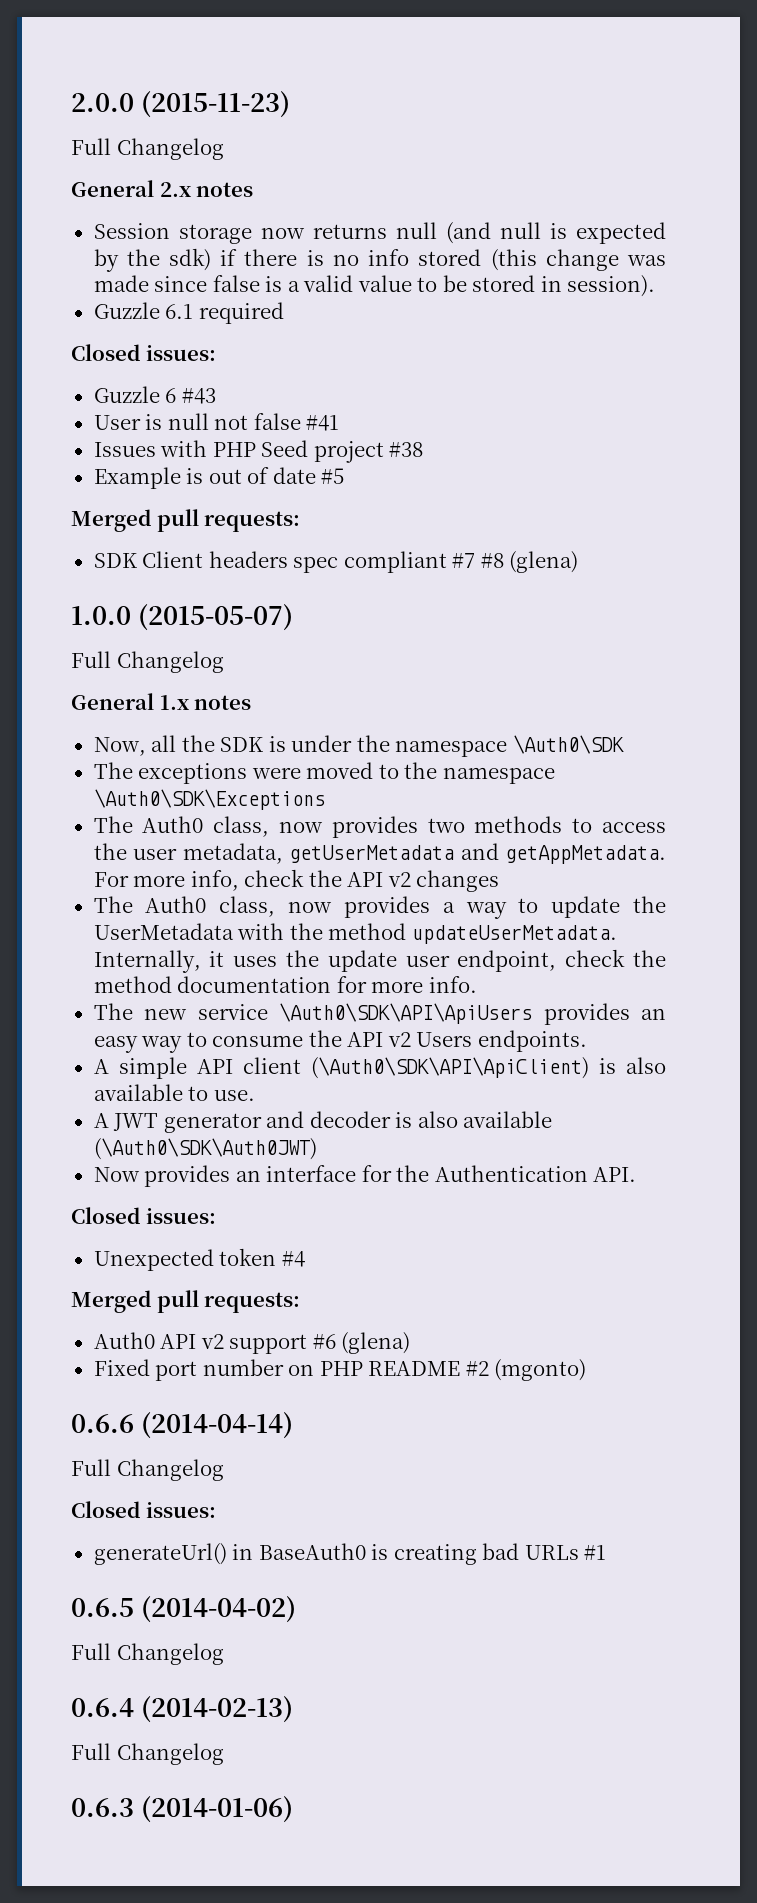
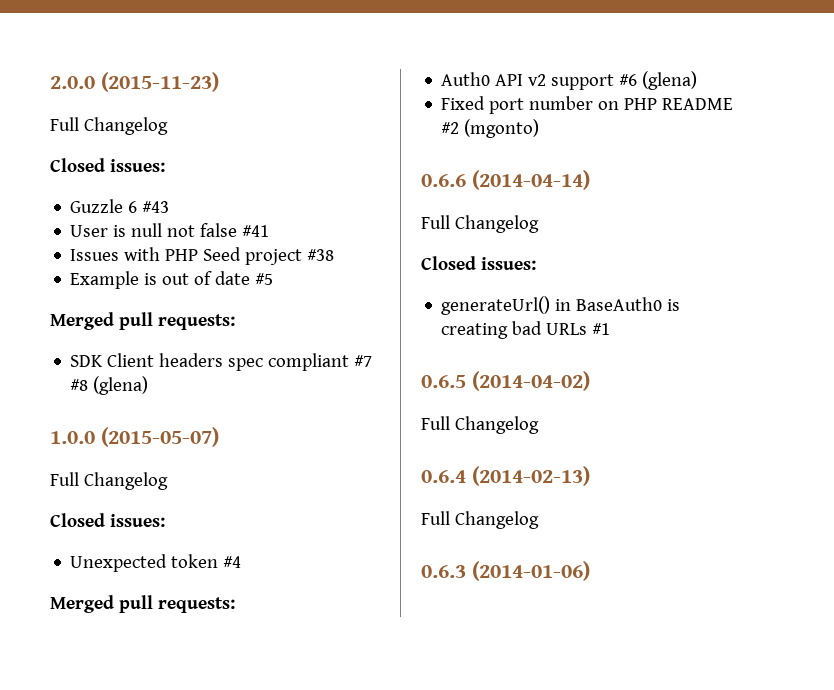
[71,180,254,197] [93,222,667,244] [93,248,667,272] [93,275,656,297] [93,302,284,324] // General 2.x notes // Session storage now returns null (and null is expected by the sdk) if there is no info stored (this change was made since false is a valid value to be stored in session). // Guzzle 6.1 required -> (168, 126) none
[71,693,252,710] [93,735,624,757] [93,762,555,784] [93,789,325,810] [93,816,667,838] [93,843,666,864] [93,869,500,892] [93,896,666,919] [93,923,617,944] [93,949,667,973] [93,976,477,993] [93,1003,666,1025] [93,1030,587,1053] [93,1057,666,1079] [93,1084,255,1101] [93,1111,553,1133] [93,1138,317,1160] [93,1165,637,1187] // General 1.x notes // Now, all the SDK is under the namespace \Auth0\SDK // The exceptions were moved to the namespace \Auth0\SDK\Exceptions // The Auth0 class, now provides two methods to access the user metadata, getUserMetadata and getAppMetadata. For more info, check the API v2 changes // The Auth0 class, now provides a way to update the UserMetadata with the method updateUserMetadata. Internally, it uses the update user endpoint, check the method documentation for more info. // The new service \Auth0\SDK\API\ApiUsers provides an easy way to consume the API v2 Users endpoints. // A simple API client (\Auth0\SDK\API\ApiClient) is also available to use. // A JWT generator and decoder is also available (\Auth0\SDK\Auth0JWT) // Now provides an interface for the Authentication API. -> (168, 481) none

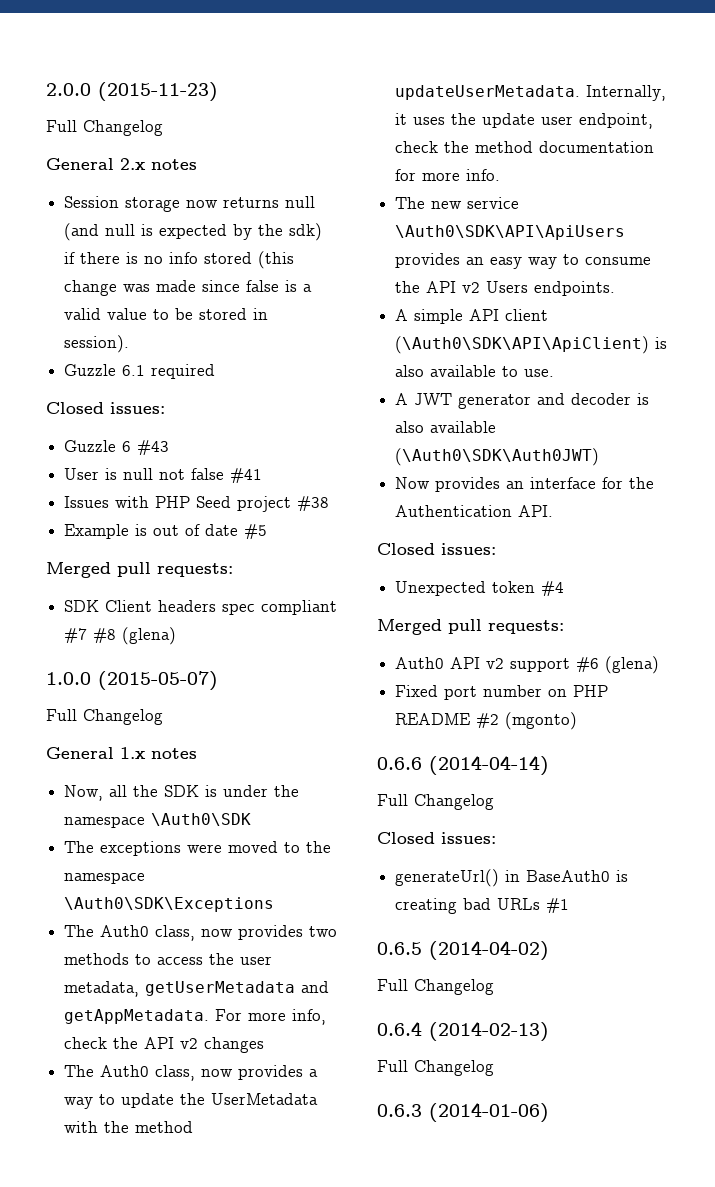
(168, 126) none -> [46,158,197,170] [64,196,316,212] [64,223,323,241] [64,251,295,269] [64,280,313,296] [64,308,269,320] [64,335,130,353] [64,364,216,379] // General 2.x notes // Session storage now returns null (and null is expected by the sdk) if there is no info stored (this change was made since false is a valid value to be stored in session). // Guzzle 6.1 required
(168, 481) none -> [46,747,197,759] [64,785,300,801] [64,813,252,828] [64,841,332,856] [64,872,146,884] [64,897,275,912] [64,925,338,941] [64,953,273,965] [64,981,330,997] [64,1009,327,1025] [64,1037,265,1053] [64,1065,319,1081] [64,1093,319,1109] [64,1121,194,1133] [395,85,667,101] [395,113,654,129] [395,141,655,153] [395,169,501,181] [395,197,520,209] [395,225,626,240] [395,253,652,269] [395,281,616,296] [395,309,549,324] [395,336,668,354] [395,365,555,377] [395,393,650,409] [395,421,497,433] [395,448,600,466] [395,477,655,492] [395,505,554,517] // General 1.x notes // Now, all the SDK is under the namespace \Auth0\SDK // The exceptions were moved to the namespace \Auth0\SDK\Exceptions // The Auth0 class, now provides two methods to access the user metadata, getUserMetadata and getAppMetadata. For more info, check the API v2 changes // The Auth0 class, now provides a way to update the UserMetadata with the method updateUserMetadata. Internally, it uses the update user endpoint, check the method documentation for more info. // The new service \Auth0\SDK\API\ApiUsers provides an easy way to consume the API v2 Users endpoints. // A simple API client (\Auth0\SDK\API\ApiClient) is also available to use. // A JWT generator and decoder is also available (\Auth0\SDK\Auth0JWT) // Now provides an interface for the Authentication API.

